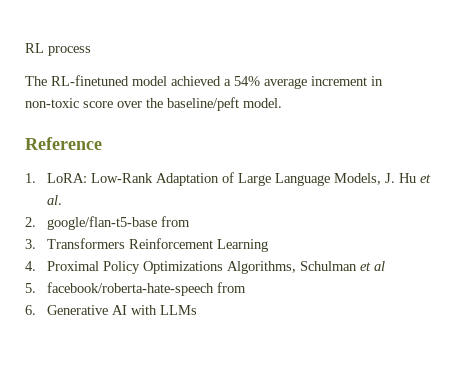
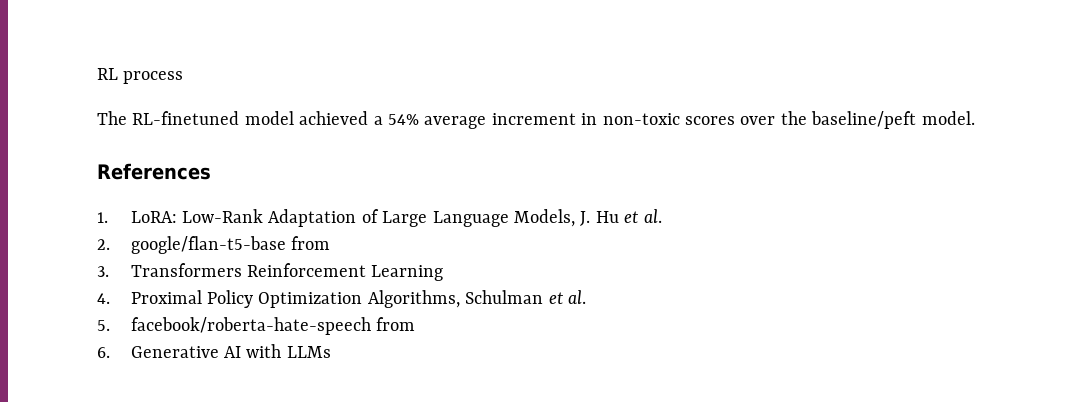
[83,101,113,108] score -> [684,116,735,125] scores
[25,137,102,150] Reference -> [97,163,211,180] References
[143,261,224,274] Optimizations -> [258,292,363,308] Optimization
[374,261,386,271] al -> [567,290,586,304] al.

